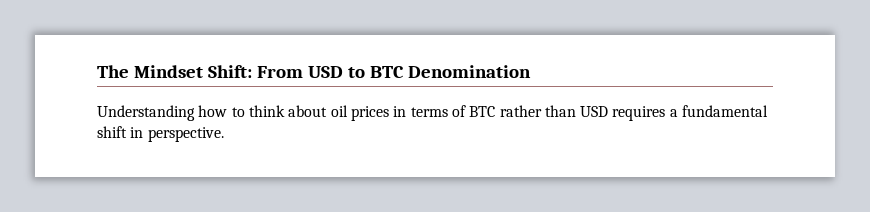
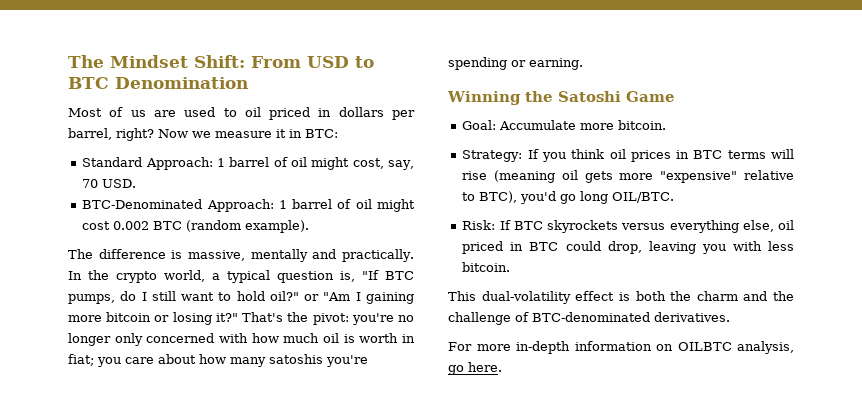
[97,105,769,121] [97,126,224,142] Understanding how to think about oil prices in terms of BTC rather than USD requires a fundamental shift in perspective. -> [68,107,416,120] [68,128,338,141] [82,157,415,170] [82,179,137,188] [82,199,415,212] [82,220,310,233] [68,249,415,262] [68,270,414,283] [68,291,414,304] [68,312,415,325] [68,333,415,346] [68,354,368,367] [448,57,583,70] [447,91,675,105] [462,120,667,130] [462,149,794,162] [462,170,794,183] [462,191,675,204] [462,220,794,233] [462,241,794,254] [462,262,511,272] [448,291,794,304] [448,312,730,325] [448,341,794,354] [448,362,502,375] Most of us are used to oil priced in dollars per barrel, right? Now we measure it in BTC: // Standard Approach: 1 barrel of oil might cost, say, 70 USD. // BTC-Denominated Approach: 1 barrel of oil might cost 0.002 BTC (random example). // The difference is massive, mentally and practically. In the crypto world, a typical question is, "If BTC pumps, do I still want to hold oil?" or "Am I gaining more bitcoin or losing it?" That's the pivot: you're no longer only concerned with how much oil is worth in fiat; you care about how many satoshis you're spending or earning. // Winning the Satoshi Game // Goal: Accumulate more bitcoin. // Strategy: If you think oil prices in BTC terms will rise (meaning oil gets more "expensive" relative to BTC), you'd go long OIL/BTC. // Risk: If BTC skyrockets versus everything else, oil priced in BTC could drop, leaving you with less bitcoin. // This dual-volatility effect is both the charm and the challenge of BTC-denominated derivatives. // For more in-depth information on OILBTC analysis, go here.

